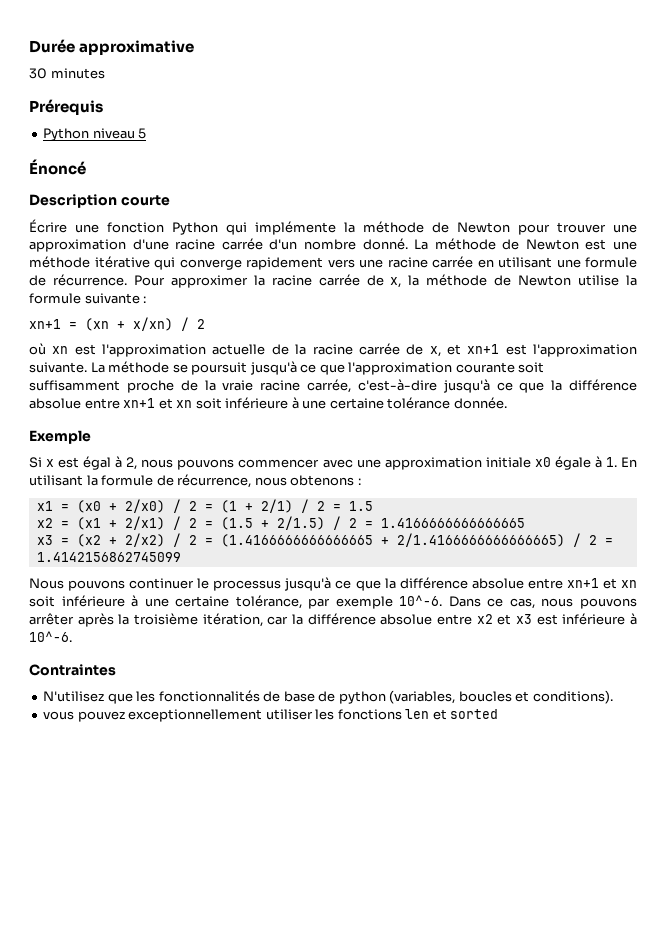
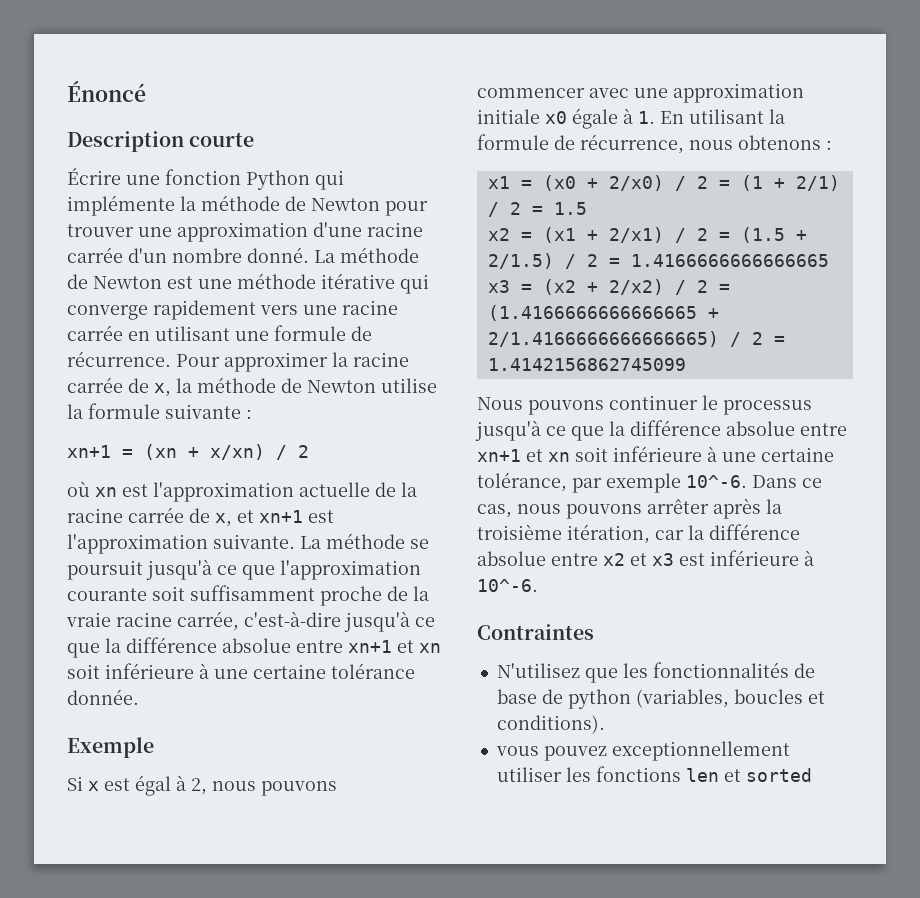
[29,39,195,55] [29,68,105,79] [29,99,103,115] [43,128,147,141] Durée approximative // 30 minutes // Prérequis // Python niveau 5 // -> (67, 91) none

